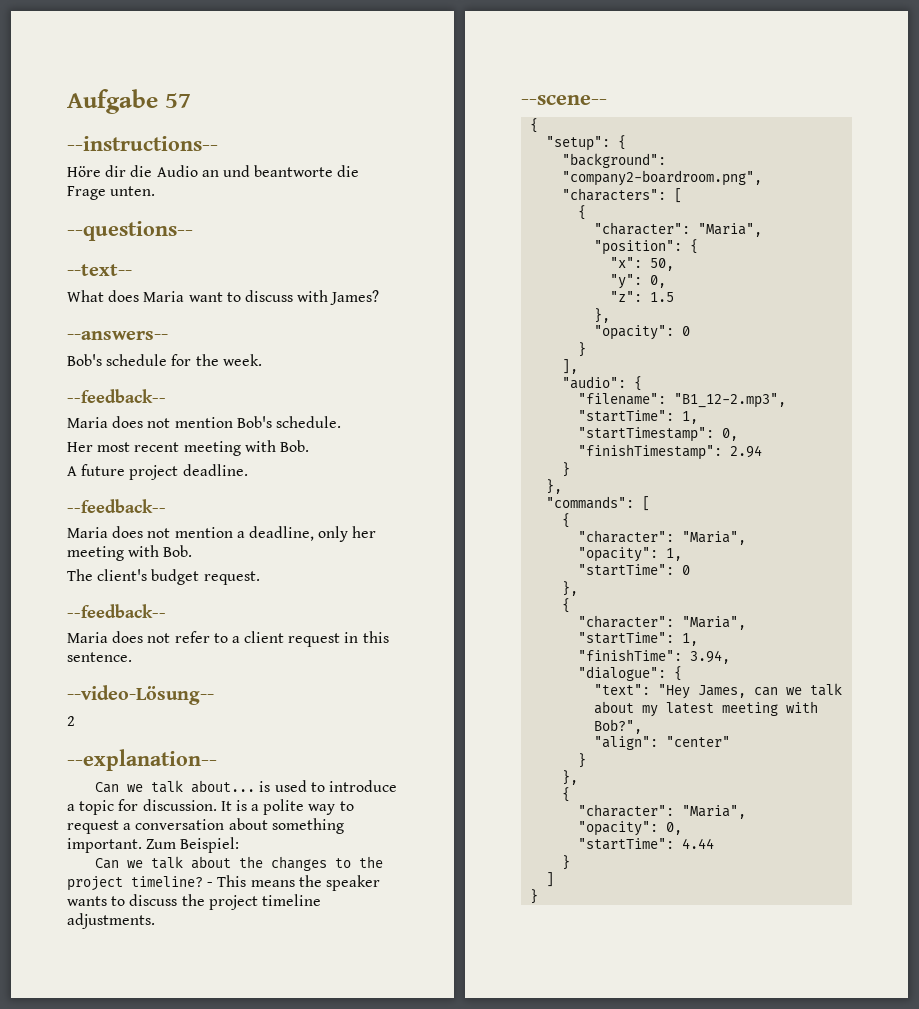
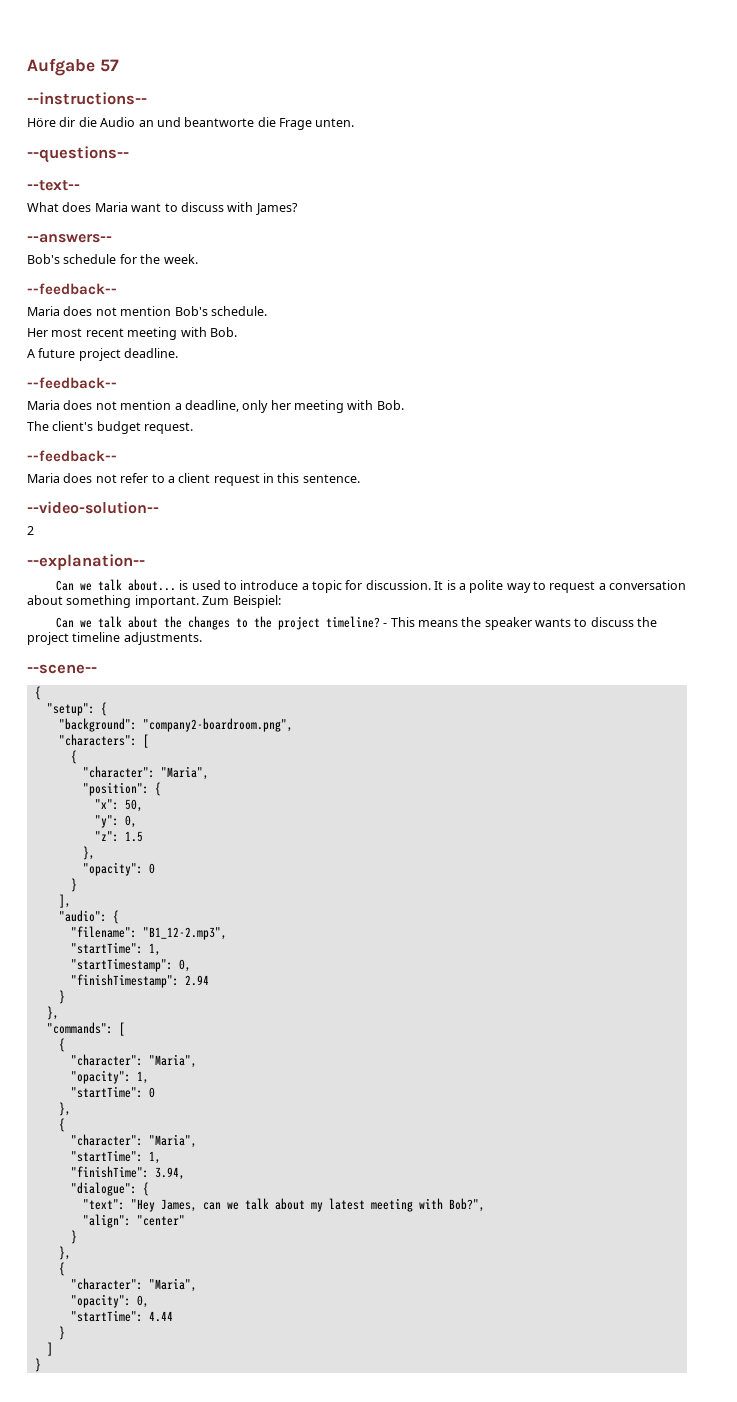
[67,685,214,705] --video-Lösung-- -> [27,501,159,514] --video-solution--

